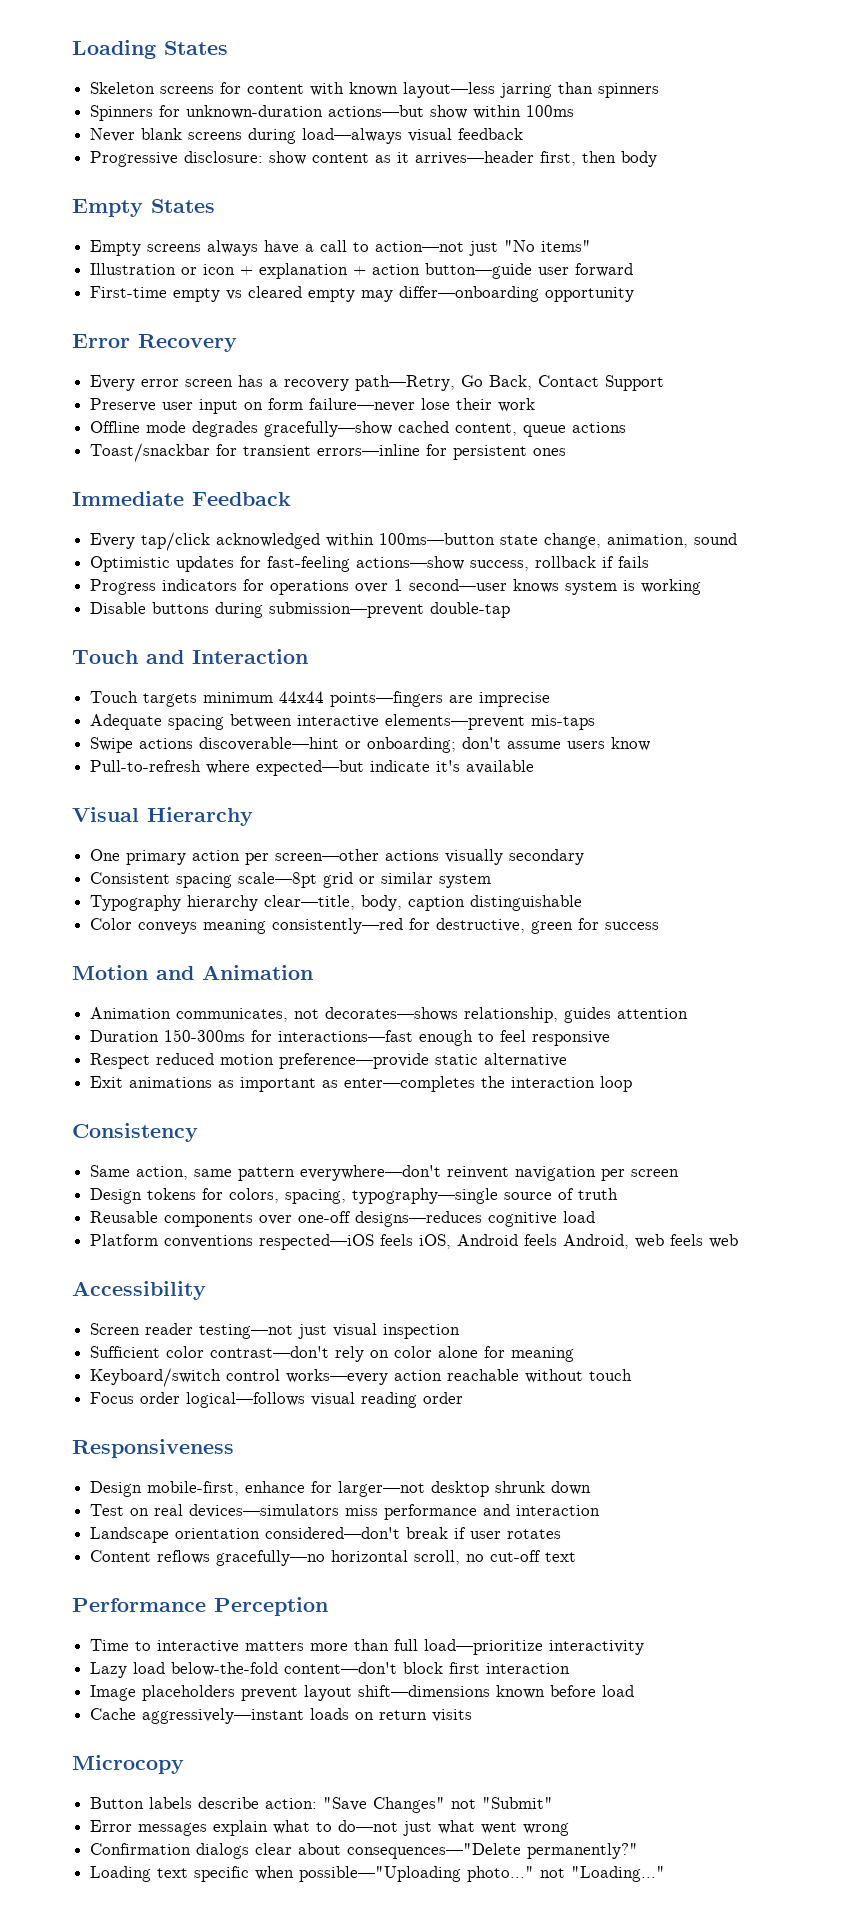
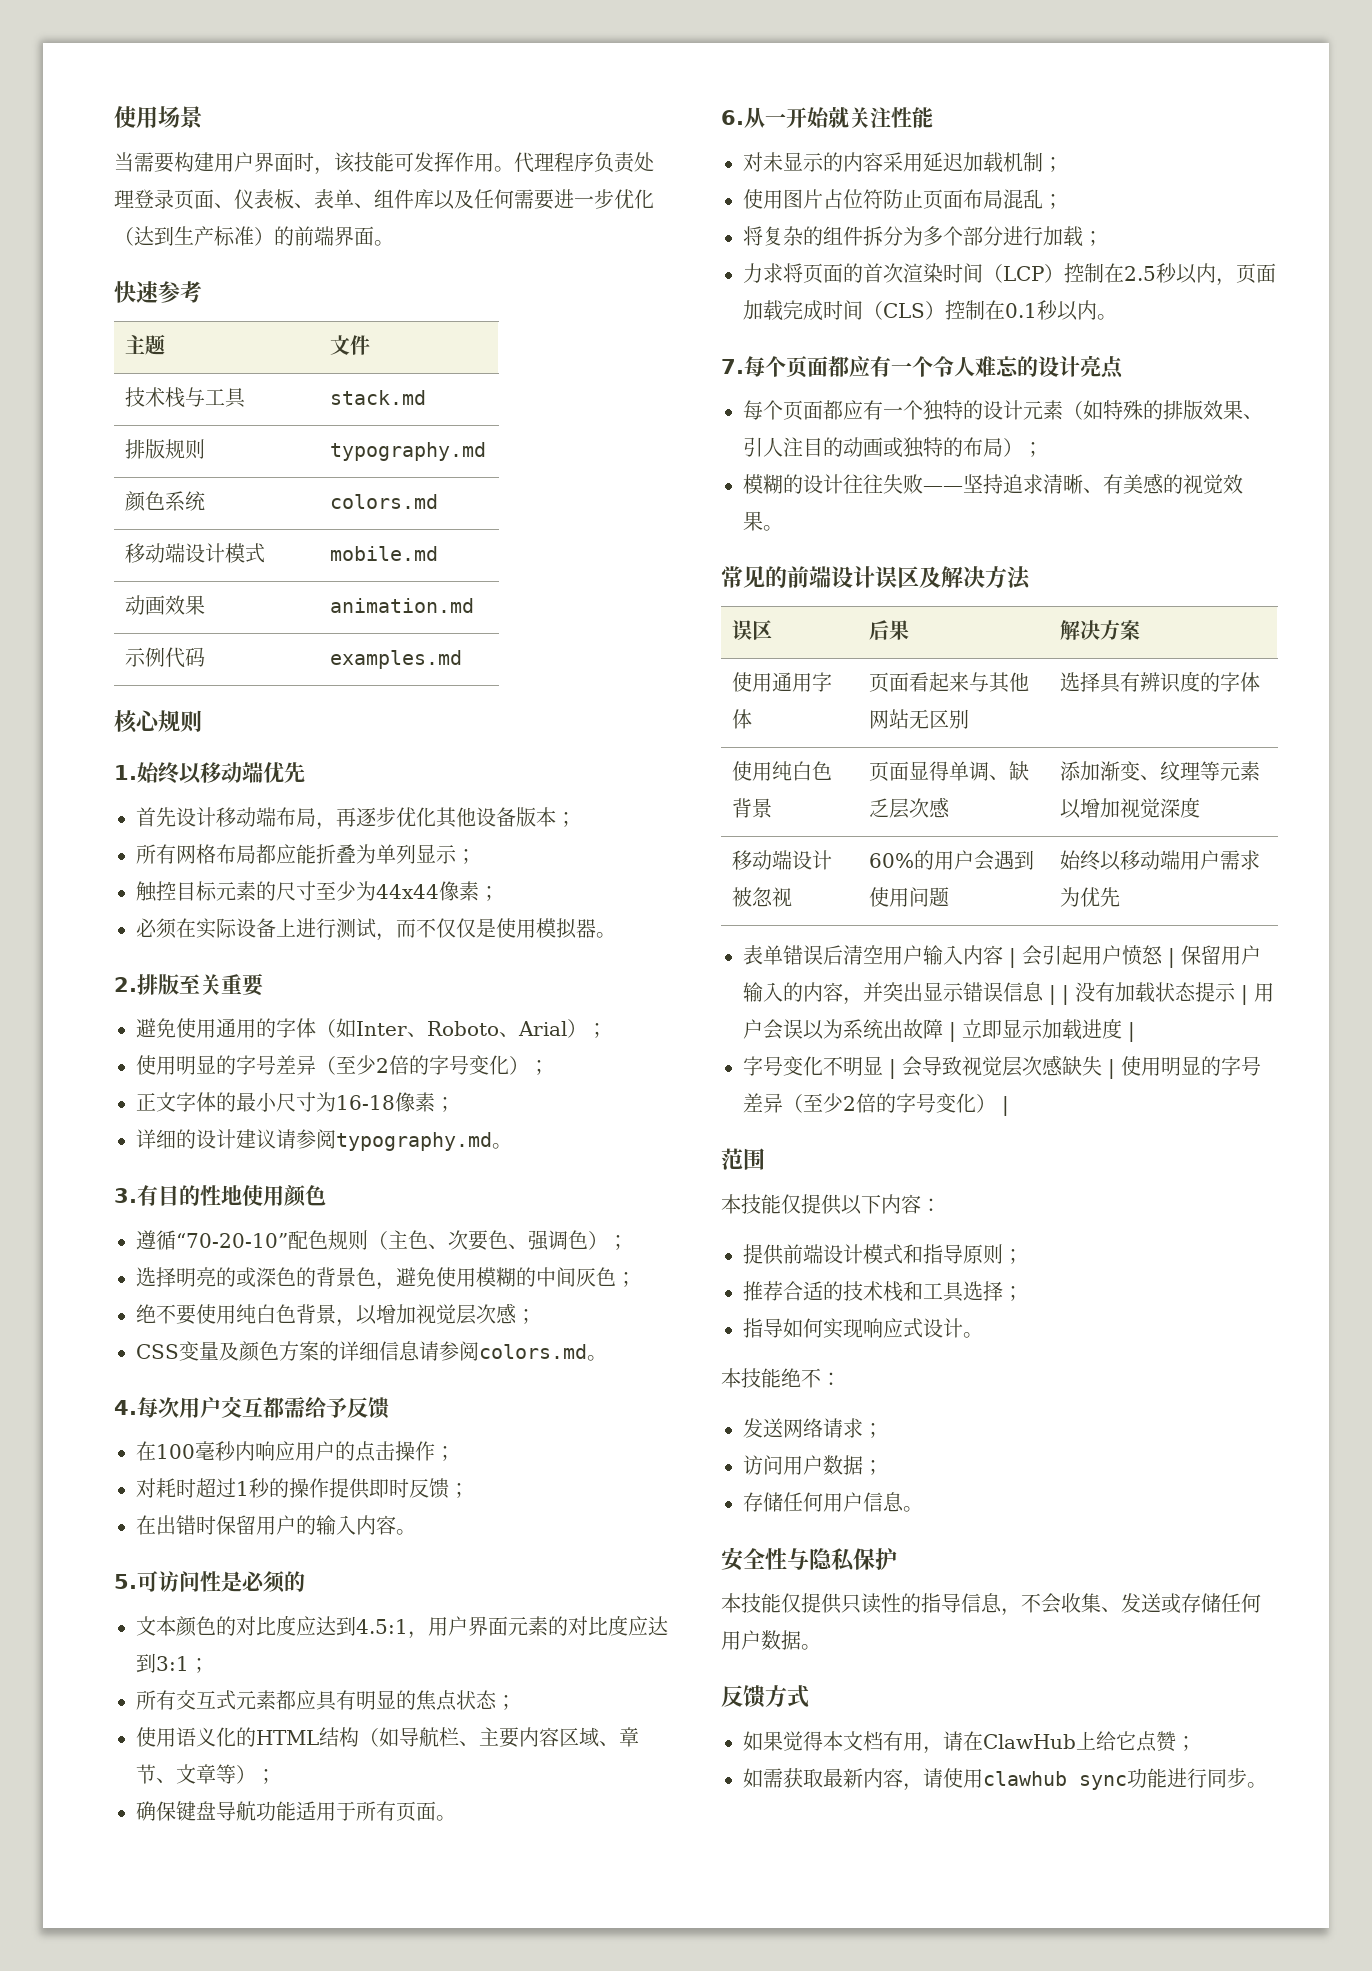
[72,40,228,59] [90,82,660,98] [90,105,575,121] [90,128,524,144] [90,151,658,167] [72,199,215,217] [90,240,592,256] [90,263,634,279] [90,286,635,302] [72,334,237,352] [90,375,665,391] [90,398,536,414] [90,421,627,437] [90,443,567,462] [72,491,291,506] [90,532,738,551] [90,556,650,572] [90,579,702,595] [90,602,511,618] [72,649,308,664] [90,691,551,707] [90,714,596,730] [90,737,651,753] [90,760,535,776] [72,807,253,826] [90,849,585,865] [90,872,492,888] [90,895,583,911] [90,918,660,934] [72,965,313,980] [90,1007,689,1023] [90,1029,611,1046] [90,1053,568,1069] [90,1076,633,1092] [72,1123,198,1142] [90,1165,680,1181] [90,1188,619,1204] [90,1211,596,1227] [90,1234,739,1250] [72,1281,206,1300] [90,1323,461,1339] [90,1346,575,1362] [90,1368,633,1387] [90,1392,464,1408] [72,1439,234,1458] [90,1481,592,1497] [90,1504,601,1520] [90,1527,562,1543] [90,1550,577,1566] [72,1597,328,1616] [90,1639,645,1655] [90,1662,571,1678] [90,1685,635,1701] [90,1708,473,1724] [72,1755,184,1774] [90,1797,554,1813] [90,1820,570,1836] [90,1843,639,1859] [90,1866,666,1882] Loading States // Skeleton screens for content with known layout—less jarring than spinners // Spinners for unknown-duration actions—but show within 100ms // Never blank screens during load—always visual feedback // Progressive disclosure: show content as it arrives—header first, then body // Empty States // Empty screens always have a call to action—not just "No items" // Illustration or icon + explanation + action button—guide user forward // First-time empty vs cleared empty may differ—onboarding opportunity // Error Recovery // Every error screen has a recovery path—Retry, Go Back, Contact Support // Preserve user input on form failure—never lose their work // Offline mode degrades gracefully—show cached content, queue actions // Toast/snackbar for transient errors—inline for persistent ones // Immediate Feedback // Every tap/click acknowledged within 100ms—button state change, animation, sound // Optimistic updates for fast-feeling actions—show success, rollback if fails // Progress indicators for operations over 1 second—user knows system is working // Disable buttons during submission—prevent double-tap // Touch and Interaction // Touch targets minimum 44x44 points—fingers are imprecise // Adequate spacing between interactive elements—prevent mis-taps // Swipe actions discoverable—hint or onboarding; don't assume users know // Pull-to-refresh where expected—but indicate it's available // Visual Hierarchy // One primary action per screen—other actions visually secondary // Consistent spacing scale—8pt grid or similar system // Typography hierarchy clear—title, body, caption distinguishable // Color conveys meaning consistently—red for destructive, green for success // Motion and Animation // Animation communicates, not decorates—shows relationship, guides attention // Duration 150-300ms for interactions—fast enough to feel responsive // Respect reduced motion preference—provide static alternative // Exit animations as important as enter—completes the interaction loop // Consistency // Same action, same pattern everywhere—don't reinvent navigation per screen // Design tokens for colors, spacing, typography—single source of truth // Reusable components over one-off designs—reduces cognitive load // Platform conventions respected—iOS feels iOS, Android feels Android, web feels web // Accessibility // Screen reader testing—not just visual inspection // Sufficient color contrast—don't rely on color alone for meaning // Keyboard/switch control works—every action reachable without touch // Focus order logical—follows visual reading order // Responsiveness // Design mobile-first, enhance for larger—not desktop shrunk down // Test on real devices—simulators miss performance and interaction // Landscape orientation considered—don't break if user rotates // Content reflows gracefully—no horizontal scroll, no cut-off text // Performance Perception // Time to interactive matters more than full load—prioritize interactivity // Lazy load below-the-fold content—don't block first interaction // Image placeholders prevent layout shift—dimensions known before load // Cache aggressively—instant loads on return visits // Microcopy // Button labels describe action: "Save Changes" not "Submit" // Error messages explain what to do—not just what went wrong // Confirmation dialogs clear about consequences—"Delete permanently?" // Loading text specific when possible—"Uploading photo..." not "Loading..." -> [114,106,203,129] [114,152,654,175] [114,189,654,210] [114,226,394,246] [114,281,202,303] [125,334,166,355] [330,335,371,355] [125,387,247,408] [330,390,427,405] [125,439,206,459] [330,442,487,461] [125,491,206,512] [330,494,439,509] [125,543,266,563] [330,546,439,561] [125,595,206,615] [330,598,475,613] [125,647,206,668] [330,650,463,669] [114,710,202,734] [114,762,305,784] [136,807,576,830] [136,844,476,864] [136,881,499,902] [136,918,616,941] [114,973,264,996] [136,1018,607,1038] [136,1055,549,1075] [136,1092,455,1112] [136,1129,512,1151] [114,1185,326,1207] [136,1230,628,1251] [136,1267,636,1290] [136,1303,536,1327] [136,1341,607,1362] [114,1396,389,1419] [136,1441,455,1462] [136,1478,469,1499] [136,1515,416,1535] [114,1571,305,1593] [136,1615,668,1639] [136,1653,209,1673] [136,1690,516,1711] [136,1727,639,1748] [136,1764,276,1784] [136,1801,456,1821] [721,107,933,128] [743,152,1063,173] [743,189,1063,209] [743,226,1103,247] [743,263,1276,286] [743,300,1117,321] [721,355,1124,379] [743,400,1263,421] [743,437,1043,458] [743,473,1243,494] [743,511,783,531] [721,566,1031,590] [732,620,773,640] [869,620,910,640] [1060,620,1141,640] [732,672,833,692] [732,709,753,729] [869,672,1030,693] [869,709,970,729] [1060,671,1261,693] [732,761,833,781] [732,798,773,818] [869,761,1030,781] [869,797,951,819] [1060,761,1261,781] [1060,797,1201,819] [732,850,833,870] [732,887,793,907] [869,850,1035,871] [869,887,950,907] [1060,850,1261,871] [1060,887,1121,907] [743,945,1261,968] [743,982,1274,1005] [743,1018,1135,1042] [743,1055,1261,1079] [743,1093,1009,1116] [721,1148,765,1170] [721,1194,941,1215] [743,1244,1023,1265] [743,1281,1023,1302] [743,1318,983,1339] [721,1368,841,1388] [743,1418,883,1438] [743,1455,883,1475] [743,1492,923,1512] [721,1547,897,1572] [721,1593,1261,1616] [721,1630,821,1650] [721,1685,809,1708] [743,1731,1196,1754] [743,1768,1267,1791] 使用场景 // 当需要构建用户界面时，该技能可发挥作用。代理程序负责处理登录页面、仪表板、表单、组件库以及任何需要进一步优化（达到生产标准）的前端界面。 // 快速参考 // 主题 | 文件 // 技术栈与工具 | stack.md // 排版规则 | typography.md // 颜色系统 | colors.md // 移动端设计模式 | mobile.md // 动画效果 | animation.md // 示例代码 | examples.md // 核心规则 // 1.始终以移动端优先 // 首先设计移动端布局，再逐步优化其他设备版本； // 所有网格布局都应能折叠为单列显示； // 触控目标元素的尺寸至少为44x44像素； // 必须在实际设备上进行测试，而不仅仅是使用模拟器。 // 2.排版至关重要 // 避免使用通用的字体（如Inter、Roboto、Arial）； // 使用明显的字号差异（至少2倍的字号变化）； // 正文字体的最小尺寸为16-18像素； // 详细的设计建议请参阅typography.md。 // 3.有目的性地使用颜色 // 遵循“70-20-10”配色规则（主色、次要色、强调色）； // 选择明亮的或深色的背景色，避免使用模糊的中间灰色； // 绝不要使用纯白色背景，以增加视觉层次感； // CSS变量及颜色方案的详细信息请参阅colors.md。 // 4.每次用户交互都需给予反馈 // 在100毫秒内响应用户的点击操作； // 对耗时超过1秒的操作提供即时反馈； // 在出错时保留用户的输入内容。 // 5.可访问性是必须的 // 文本颜色的对比度应达到4.5:1，用户界面元素的对比度应达到3:1； // 所有交互式元素都应具有明显的焦点状态； // 使用语义化的HTML结构（如导航栏、主要内容区域、章节、文章等）； // 确保键盘导航功能适用于所有页面。 // 6.从一开始就关注性能 // 对未显示的内容采用延迟加载机制； // 使用图片占位符防止页面布局混乱； // 将复杂的组件拆分为多个部分进行加载； // 力求将页面的首次渲染时间（LCP）控制在2.5秒以内，页面加载完成时间（CLS）控制在0.1秒以内。 // 7.每个页面都应有一个令人难忘的设计亮点 // 每个页面都应有一个独特的设计元素（如特殊的排版效果、引人注目的动画或独特的布局）； // 模糊的设计往往失败——坚持追求清晰、有美感的视觉效果。 // 常见的前端设计误区及解决方法 // 误区 | 后果 | 解决方案 // 使用通用字体 | 页面看起来与其他网站无区别 | 选择具有辨识度的字体 // 使用纯白色背景 | 页面显得单调、缺乏层次感 | 添加渐变、纹理等元素以增加视觉深度 // 移动端设计被忽视 | 60%的用户会遇到使用问题 | 始终以移动端用户需求为优先 // 表单错误后清空用户输入内容 | 会引起用户愤怒 | 保留用户输入的内容，并突出显示错误信息 | | 没有加载状态提示 | 用户会误以为系统出故障 | 立即显示加载进度 | // 字号变化不明显 | 会导致视觉层次感缺失 | 使用明显的字号差异（至少2倍的字号变化） | // 范围 // 本技能仅提供以下内容： // 提供前端设计模式和指导原则； // 推荐合适的技术栈和工具选择； // 指导如何实现响应式设计。 // 本技能绝不： // 发送网络请求； // 访问用户数据； // 存储任何用户信息。 // 安全性与隐私保护 // 本技能仅提供只读性的指导信息，不会收集、发送或存储任何用户数据。 // 反馈方式 // 如果觉得本文档有用，请在ClawHub上给它点赞； // 如需获取最新内容，请使用clawhub sync功能进行同步。

